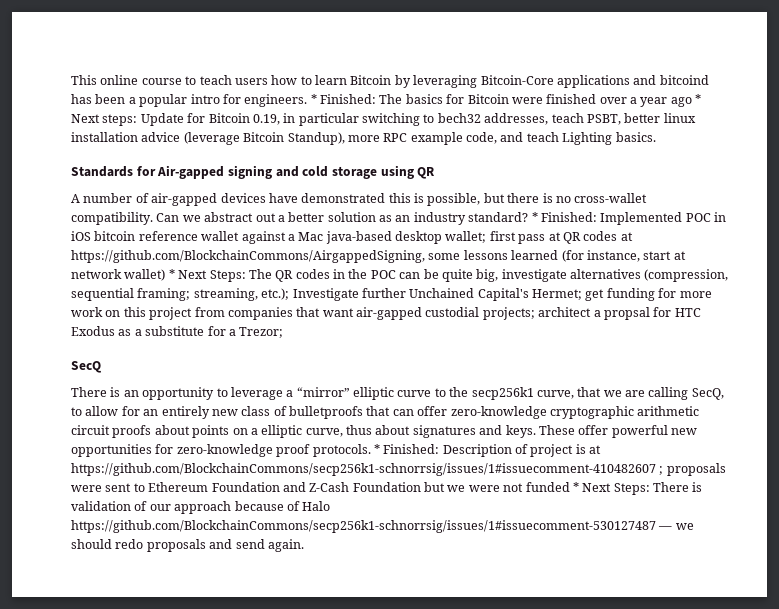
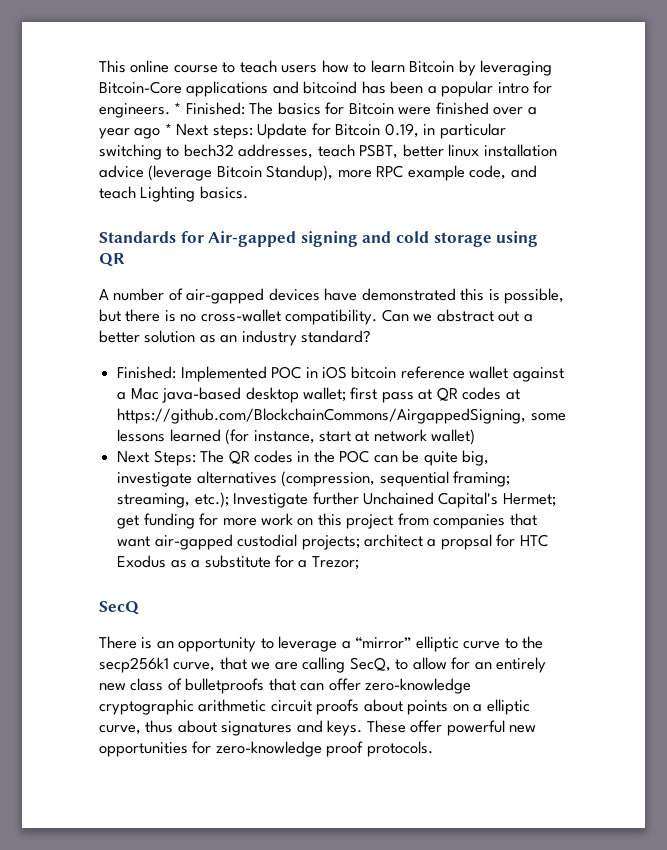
[531,212,538,222] * -> (372, 336) //
[168,269,175,279] * -> (476, 437) //
[373,444,602,457] [71,463,726,476] [71,482,703,495] [71,501,331,514] [71,520,694,533] [71,539,304,552] * Finished: Description of project is at https://github.com/BlockchainCommons/secp256k1-schnorrsig/issues/1#issuecomment-410482607 ; proposals were sent to Ethereum Foundation and Z-Cash Foundation but we were not funded * Next Steps: There is validation of our approach because of Halo https://github.com/BlockchainCommons/secp256k1-schnorrsig/issues/1#issuecomment-530127487 — we should redo proposals and send again. -> (433, 749) none

